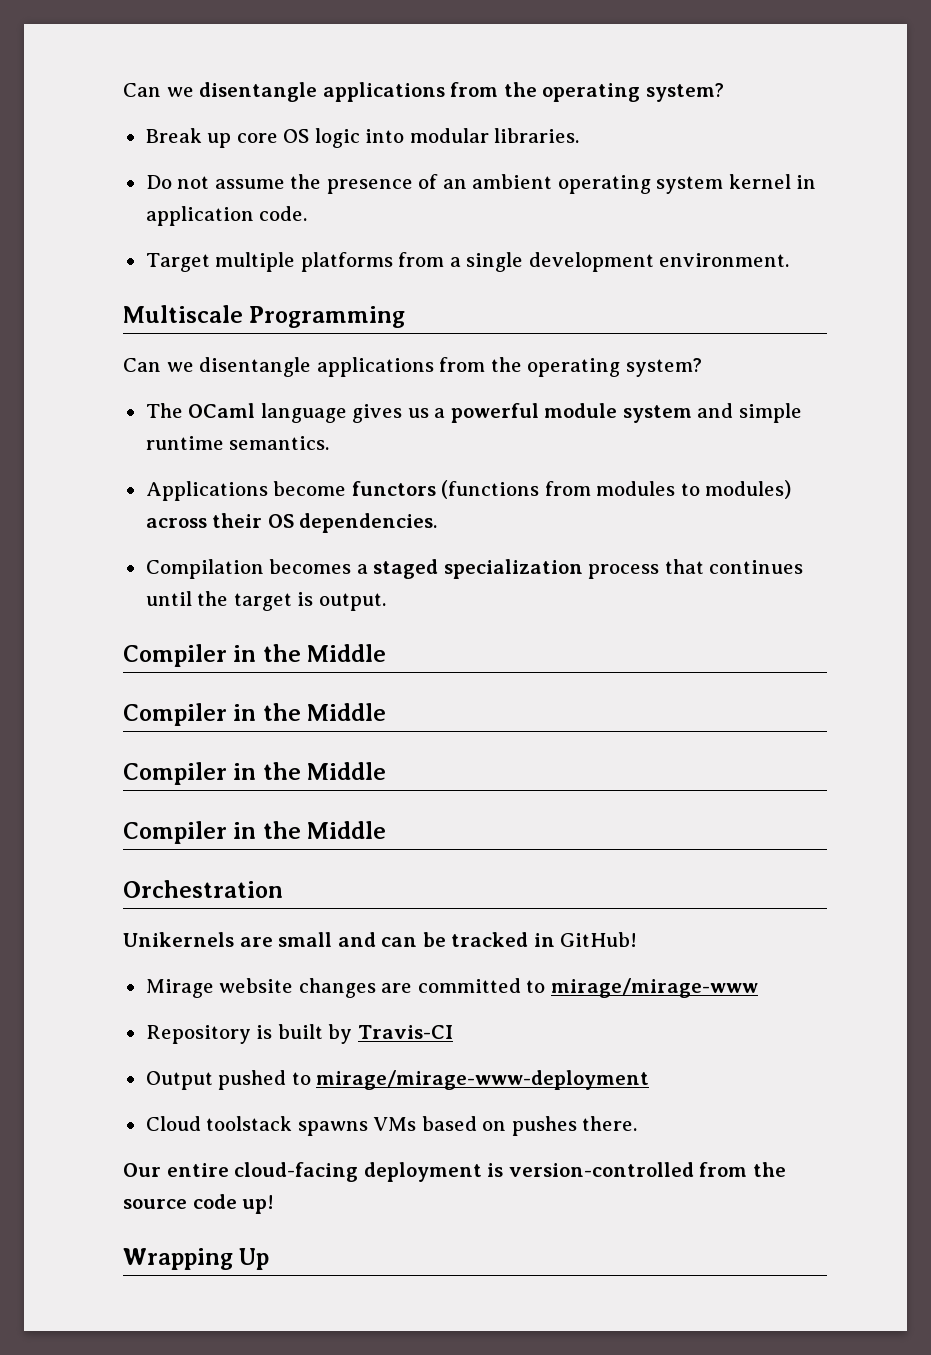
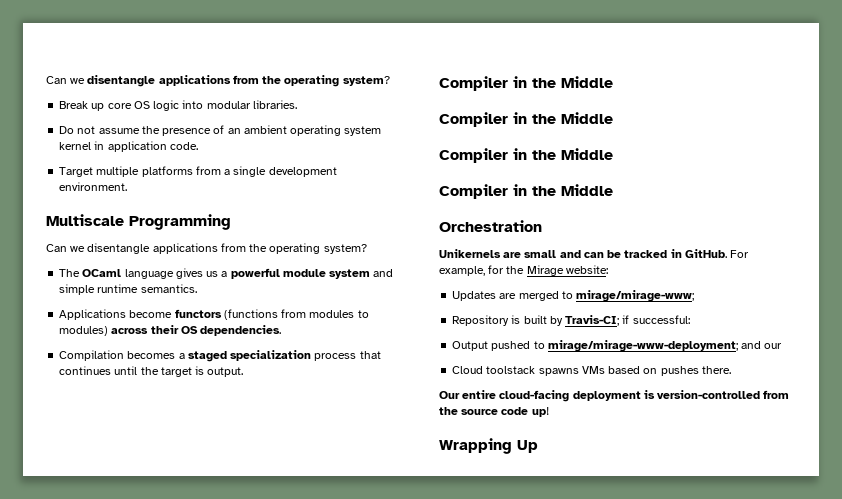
[560,932,638,947] [145,978,758,998] GitHub! // Mirage website changes are committed to mirage/mirage-www -> [684,249,750,258] [439,265,608,276] [452,290,695,302] GitHub. For example, for the Mirage website: // Updates are merged to mirage/mirage-www;
[357,1025,453,1039] Travis-CI -> [565,315,690,326] Travis-CI; if successful:
[316,1070,650,1090] mirage/mirage-www-deployment -> [547,340,783,352] mirage/mirage-www-deployment; and our

